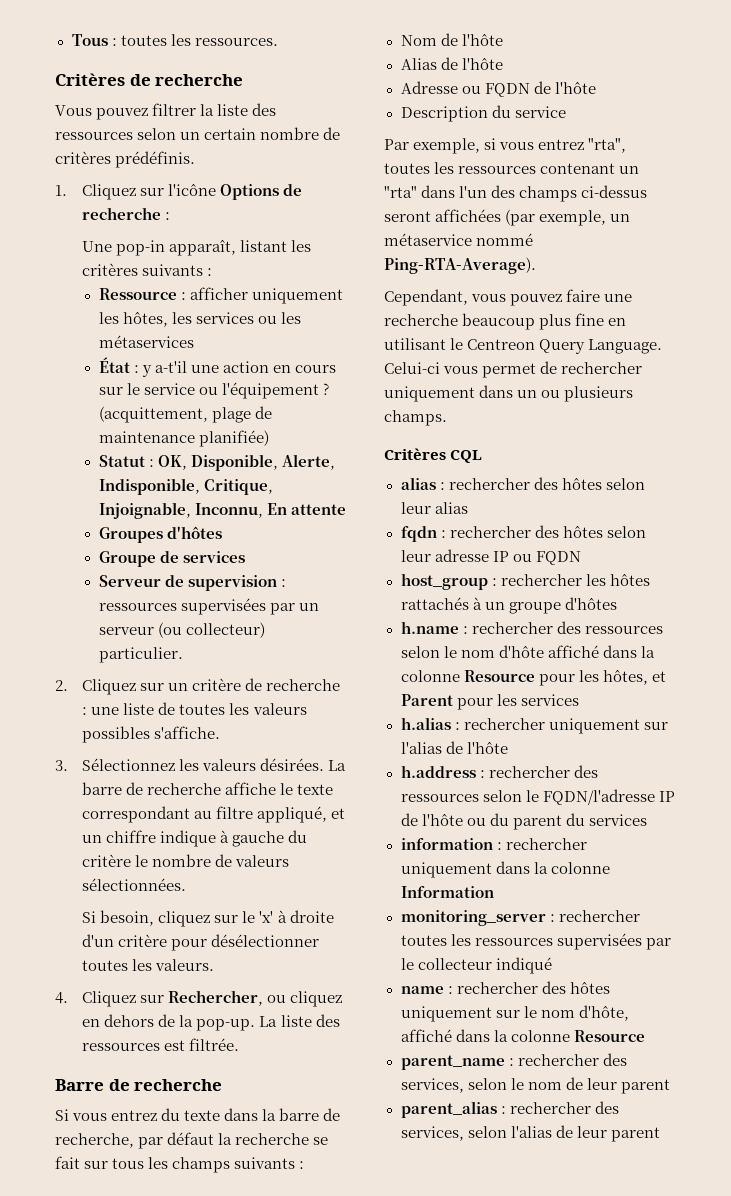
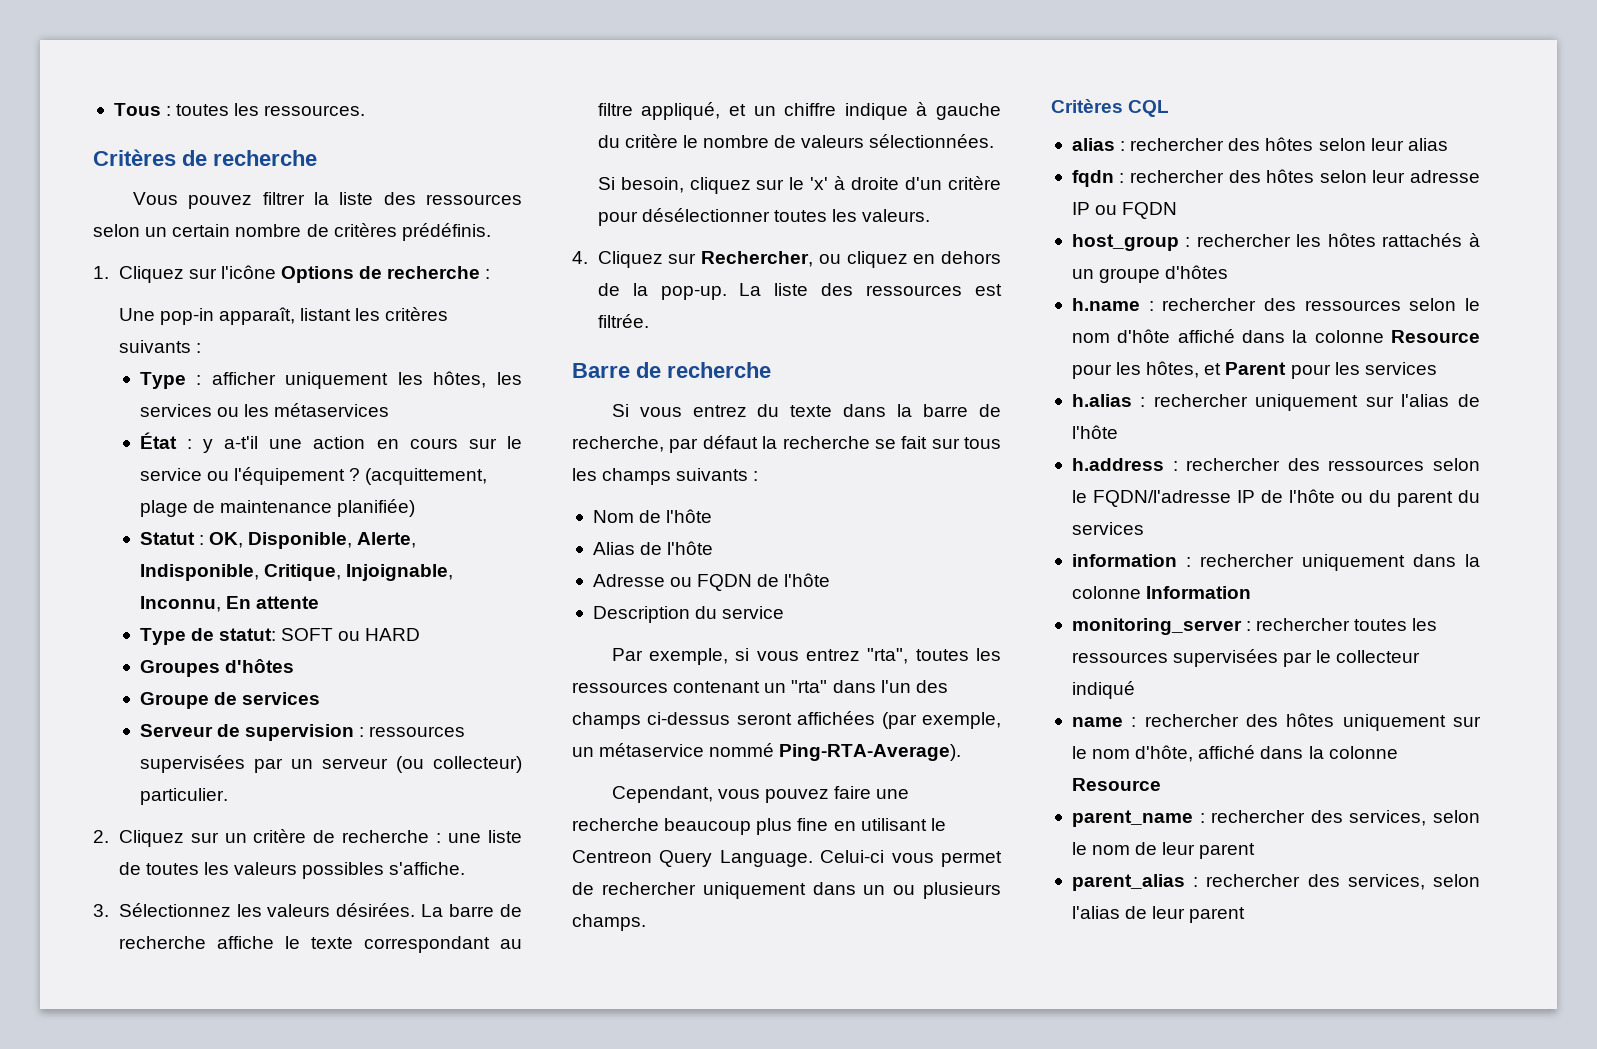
[98,288,177,300] Ressource -> [139,372,186,389] Type
(346, 509) none -> [139,628,421,645] // Type de statut: SOFT ou HARD

